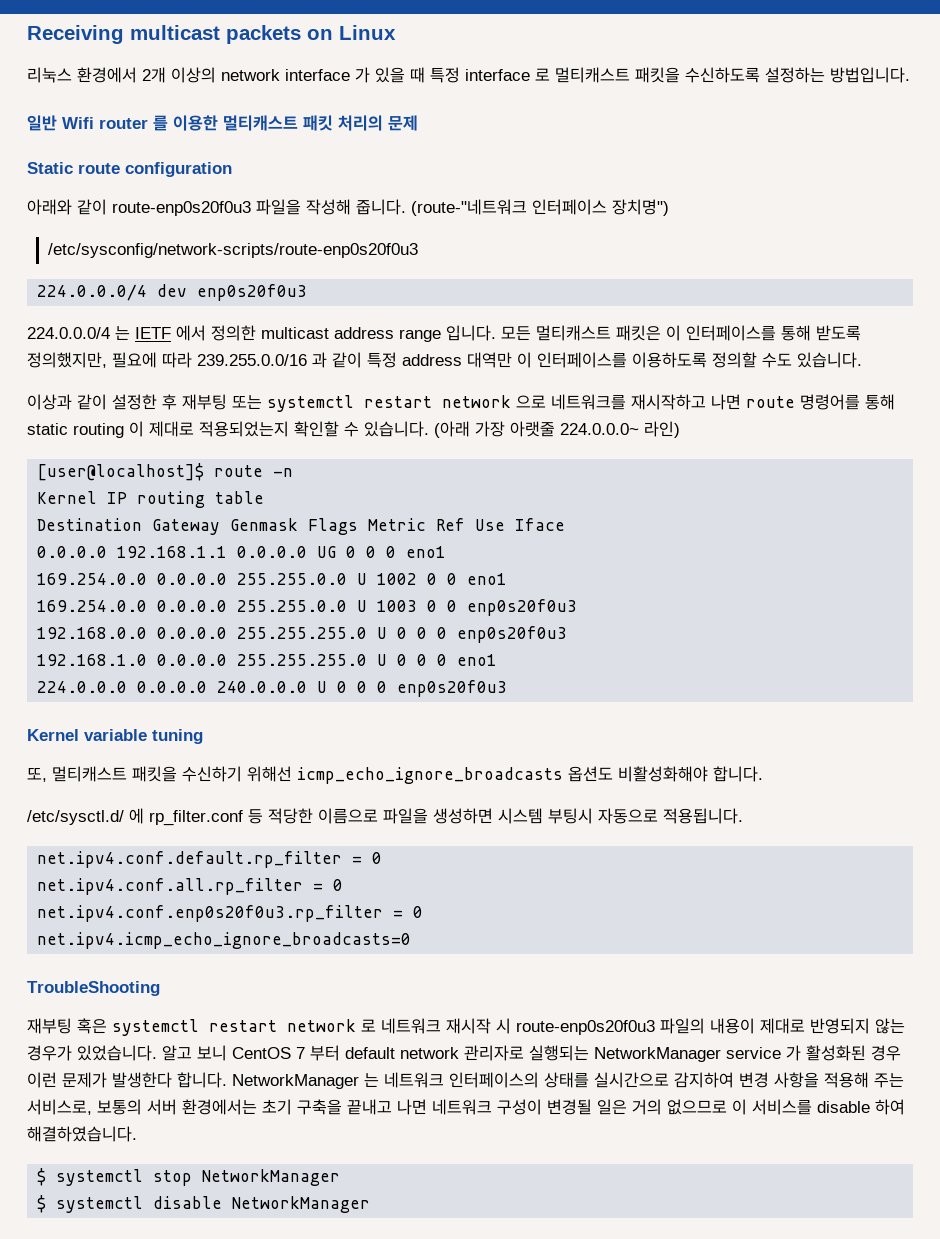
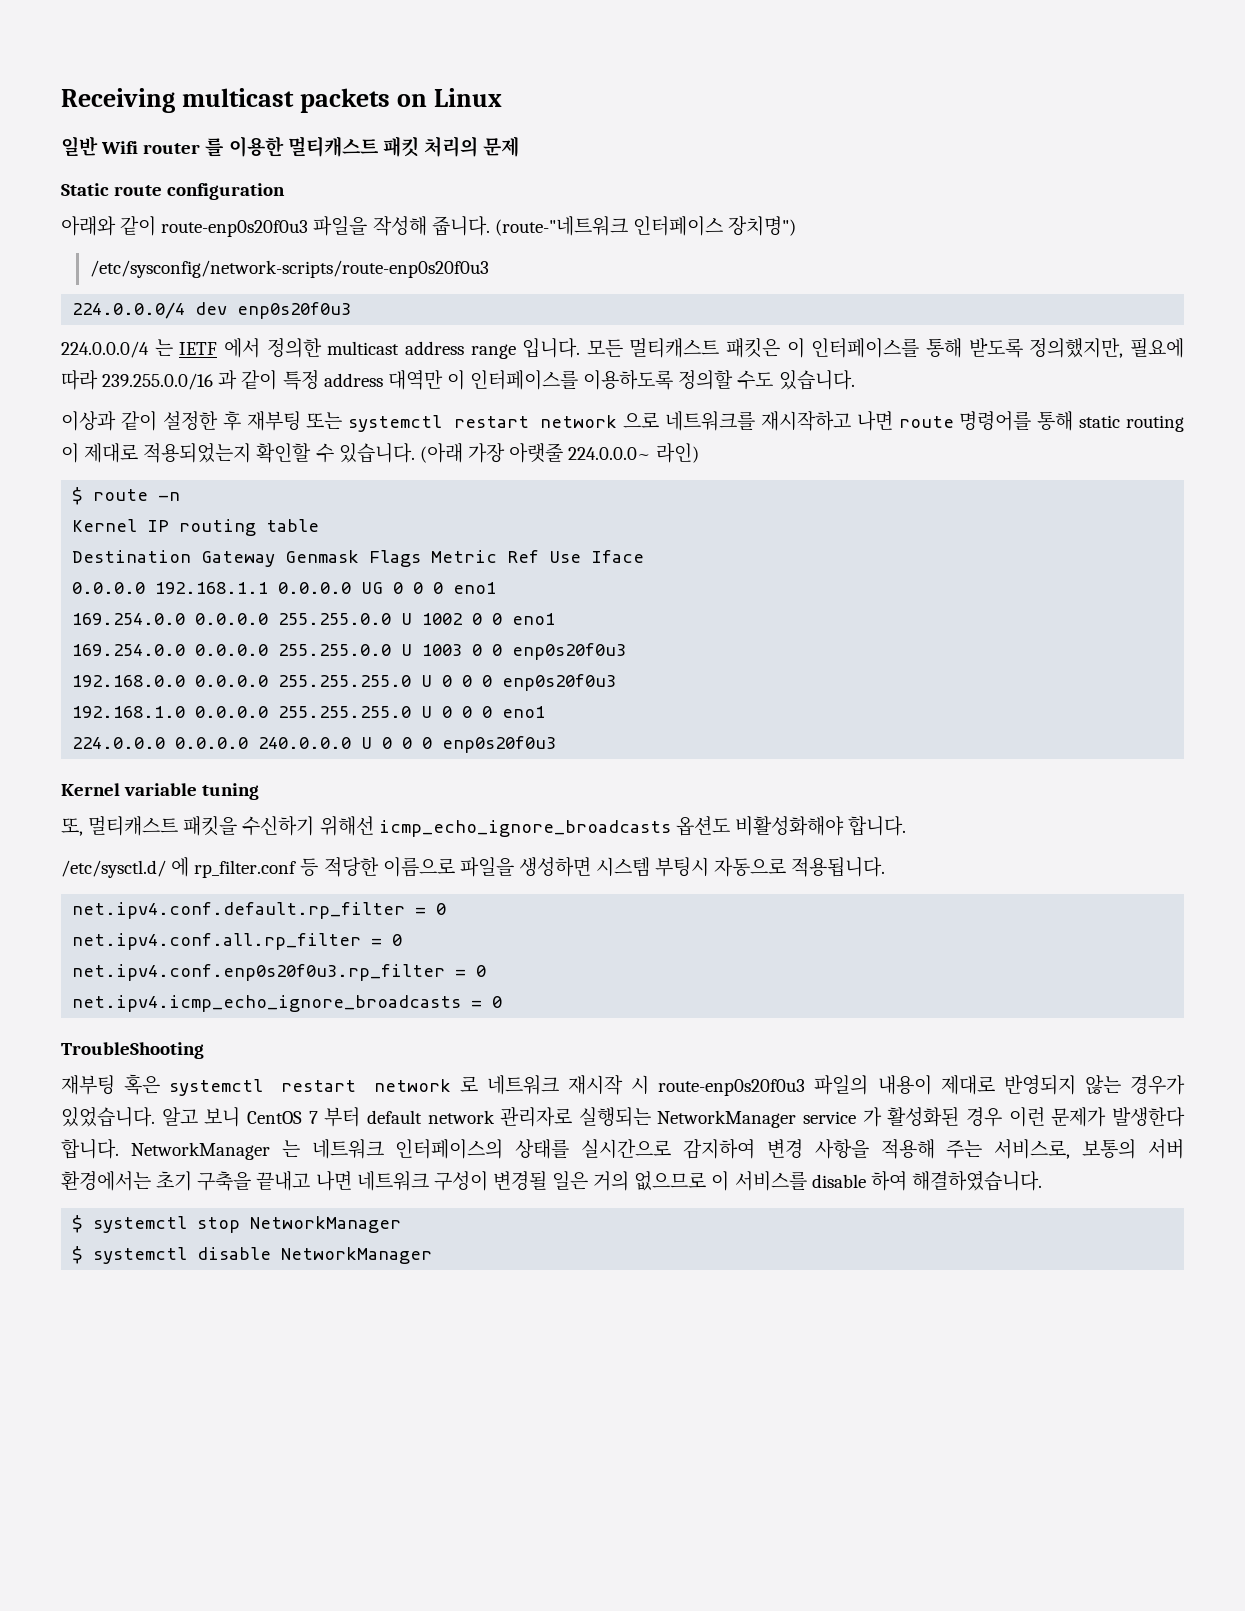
[27,67,910,83] // 리눅스 환경에서 2개 이상의 network interface 가 있을 때 특정 interface 로 멀티캐스트 패킷을 수신하도록 설정하는 방법입니다. -> (503, 97) none
[37,463,205,481] [user@localhost]$ -> [72,487,84,505] $
[37,932,412,949] net.ipv4.icmp_echo_ignore_broadcasts=0 -> [72,995,503,1012] net.ipv4.icmp_echo_ignore_broadcasts = 0

